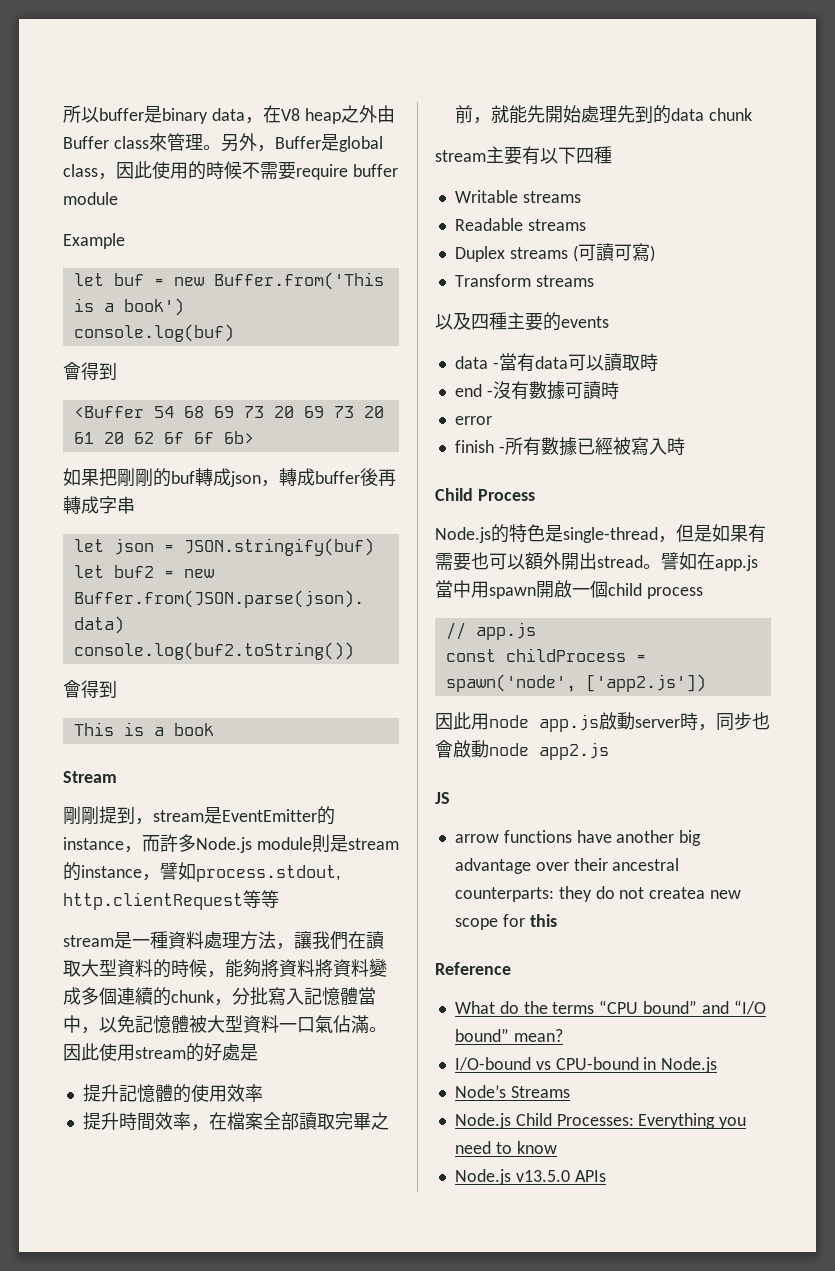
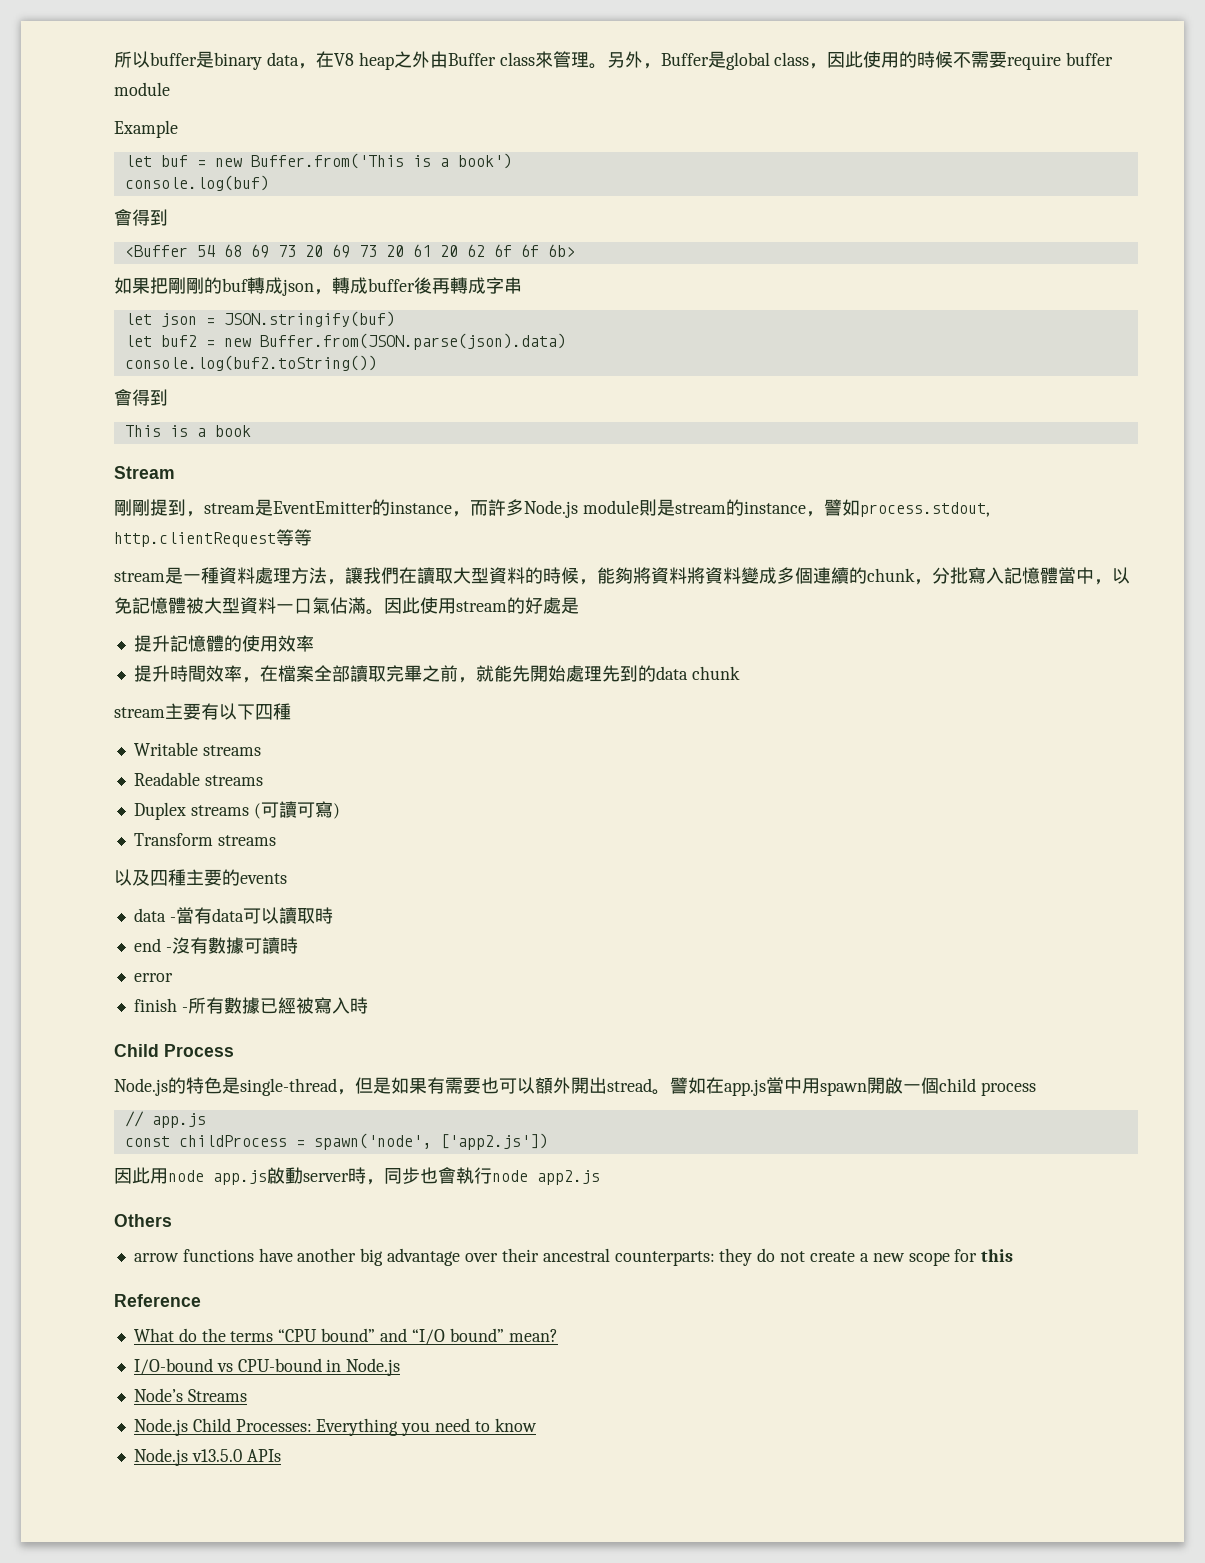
[453,740,489,758] 啟動 -> [456,1167,492,1184] 執行
[435,792,450,804] JS -> [114,1214,172,1227] Others
[649,887,706,899] createa -> [809,1251,869,1262] create a

